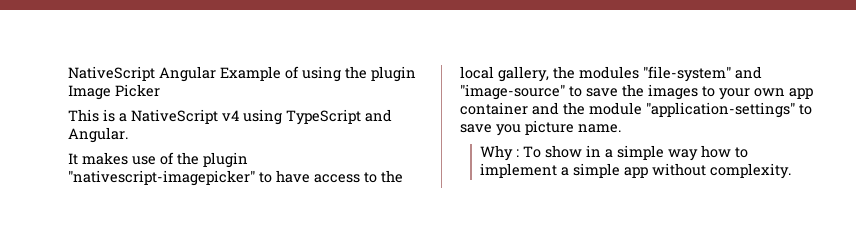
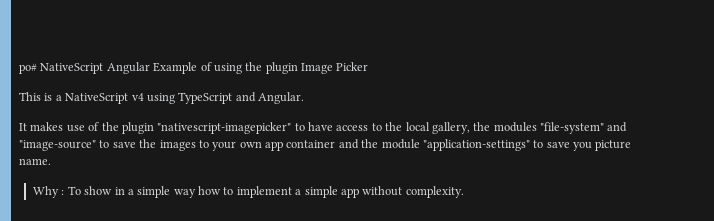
(68, 73) none -> [19,63,37,74] po#

